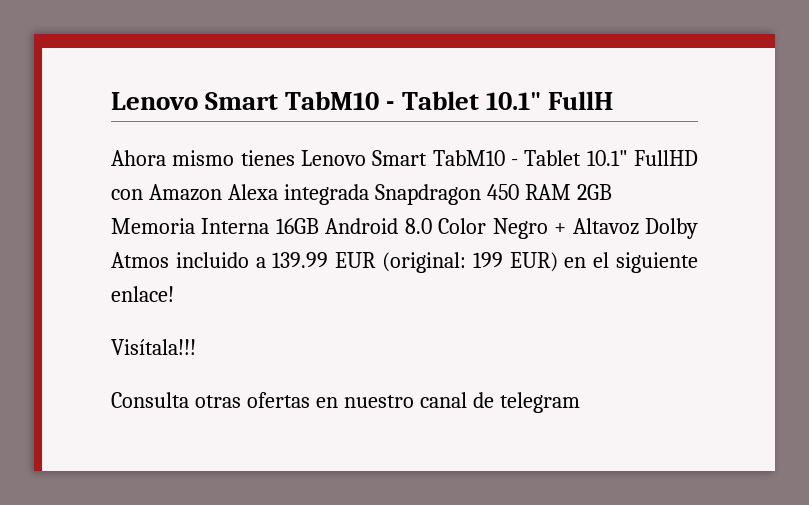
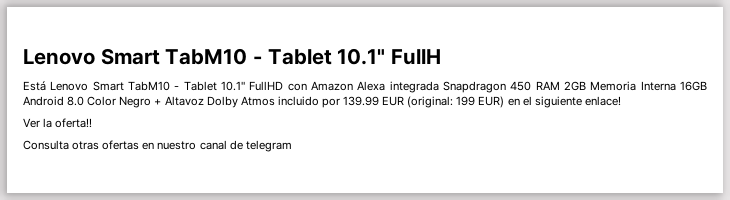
[111,150,295,166] Ahora mismo tienes -> [23,81,46,91] Está
[255,257,266,268] a -> [321,98,340,108] por
[111,339,196,355] Visítala!!! -> [23,118,93,128] Ver la oferta!!

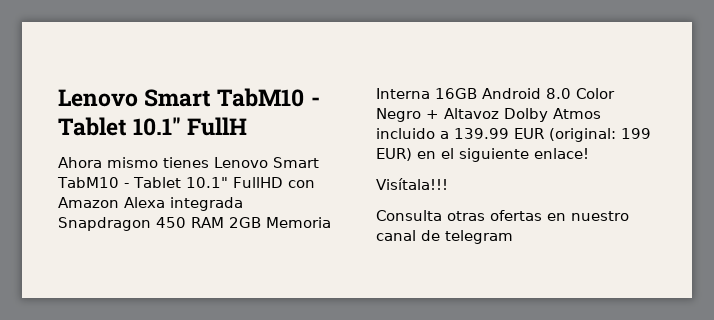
[23,81,46,91] Está -> [58,157,209,168] Ahora mismo tienes
[321,98,340,108] por -> [440,131,449,139] a
[23,118,93,128] Ver la oferta!! -> [376,178,448,190] Visítala!!!

